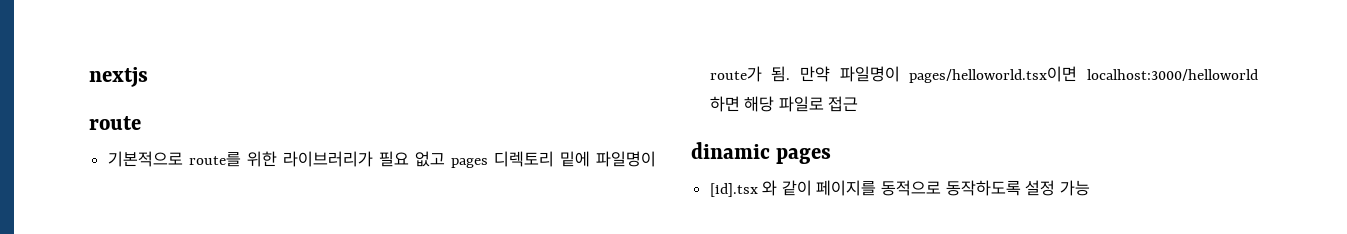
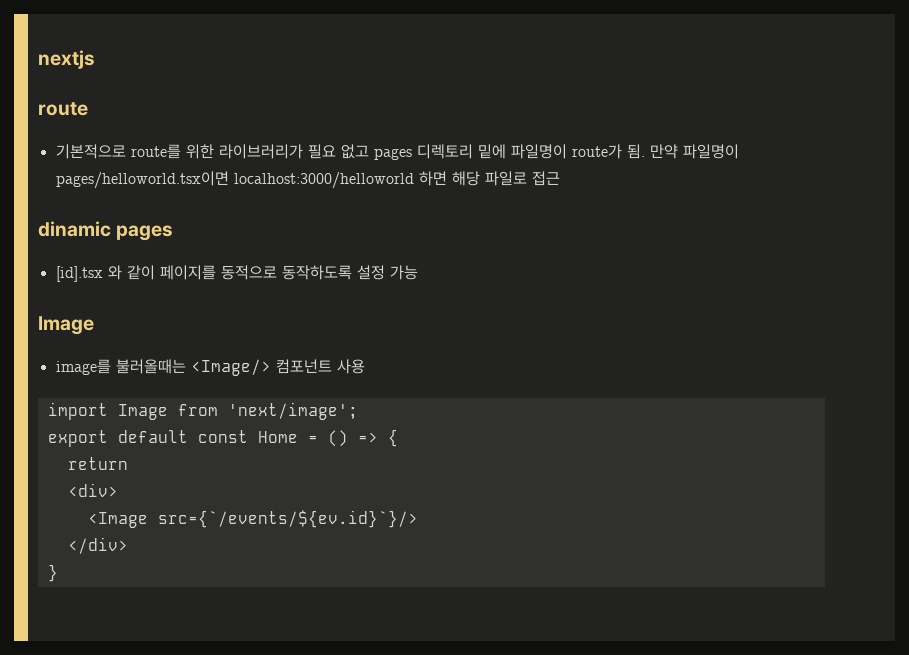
(1090, 188) none -> [38,316,94,335] [55,359,365,376] [47,402,358,420] [47,429,398,447] [67,457,128,470] [67,483,118,497] [87,510,418,528] [67,537,128,554] [47,564,58,582] // Image // image를 불러올때는 <Image/> 컴포넌트 사용 // import Image from 'next/image'; // export default const Home = () => { // return // <div> // <Image src={`/events/${ev.id}`}/> // </div> // }

